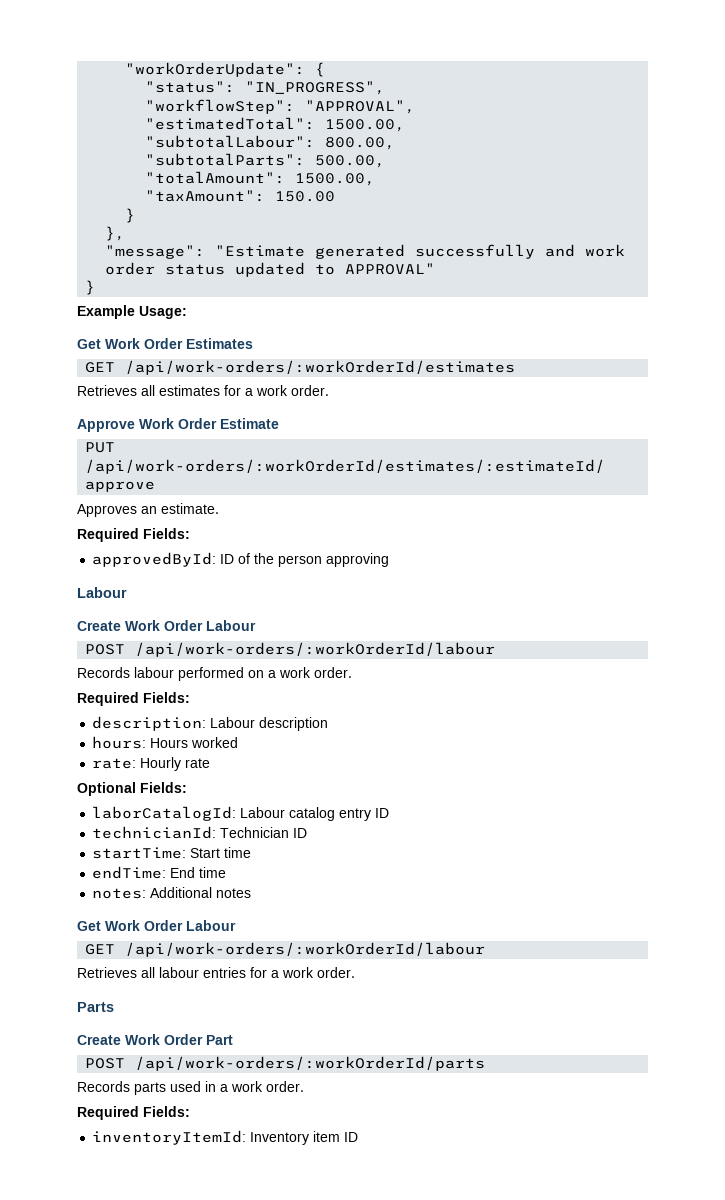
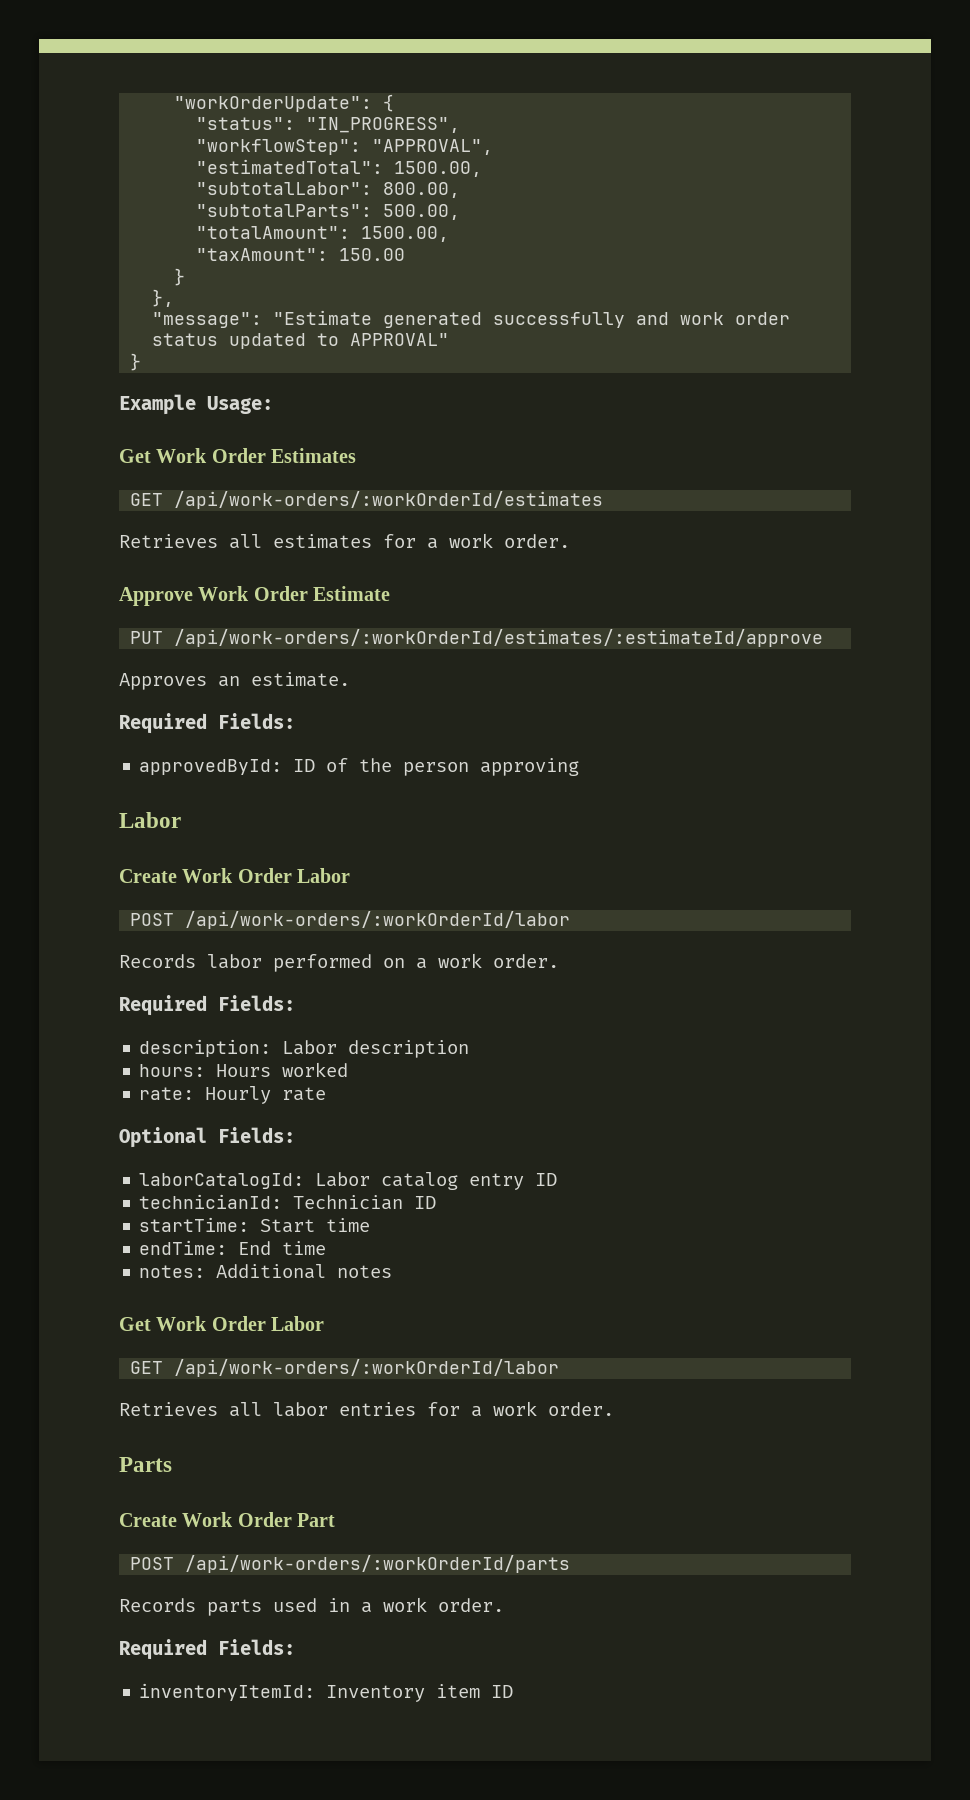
[145,135,316,148] "subtotalLabour": -> [196,182,373,195] "subtotalLabor":
[77,587,127,598] [77,620,256,631] [85,642,496,657] [77,667,174,678] Labour // Create Work Order Labour // POST /api/work-orders/:workOrderId/labour // Records labour -> [119,812,181,828] [119,868,351,883] [130,911,571,929] [119,954,262,969] Labor // Create Work Order Labor // POST /api/work-orders/:workOrderId/labor // Records labor
[210,717,256,728] Labour -> [282,1040,338,1055] Labor
[240,807,286,818] Labour -> [315,1172,371,1187] Labor
[186,920,236,931] [85,942,486,957] [77,967,199,978] Labour // GET /api/work-orders/:workOrderId/labour // Retrieves all labour -> [271,1316,325,1331] [130,1359,560,1377] [119,1402,328,1417] Labor // GET /api/work-orders/:workOrderId/labor // Retrieves all labor

